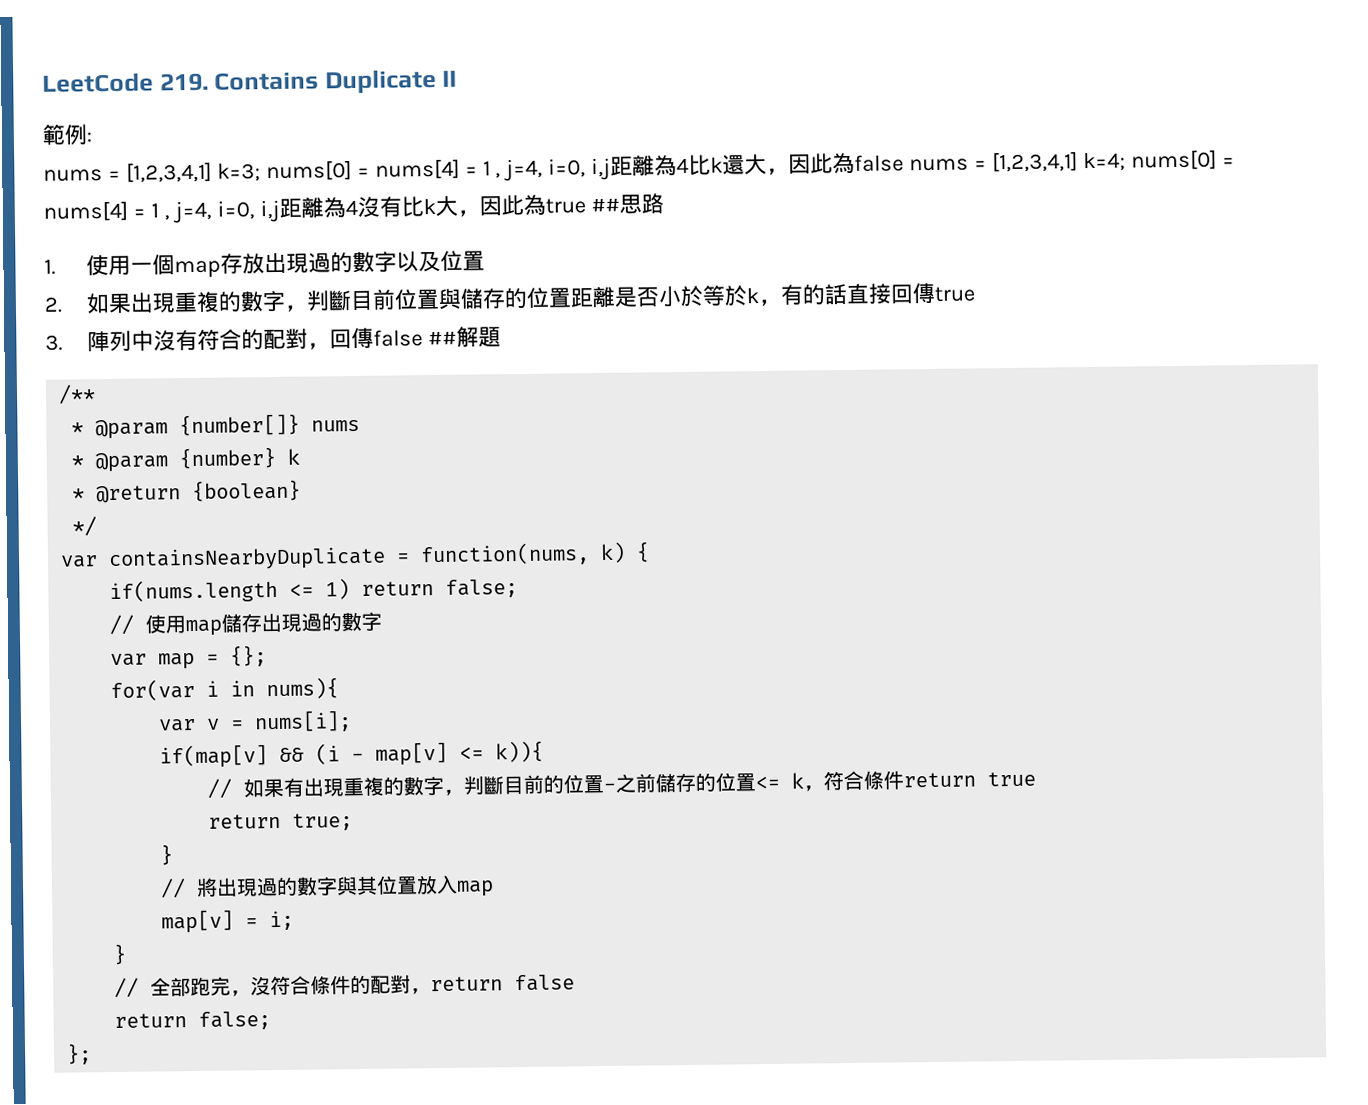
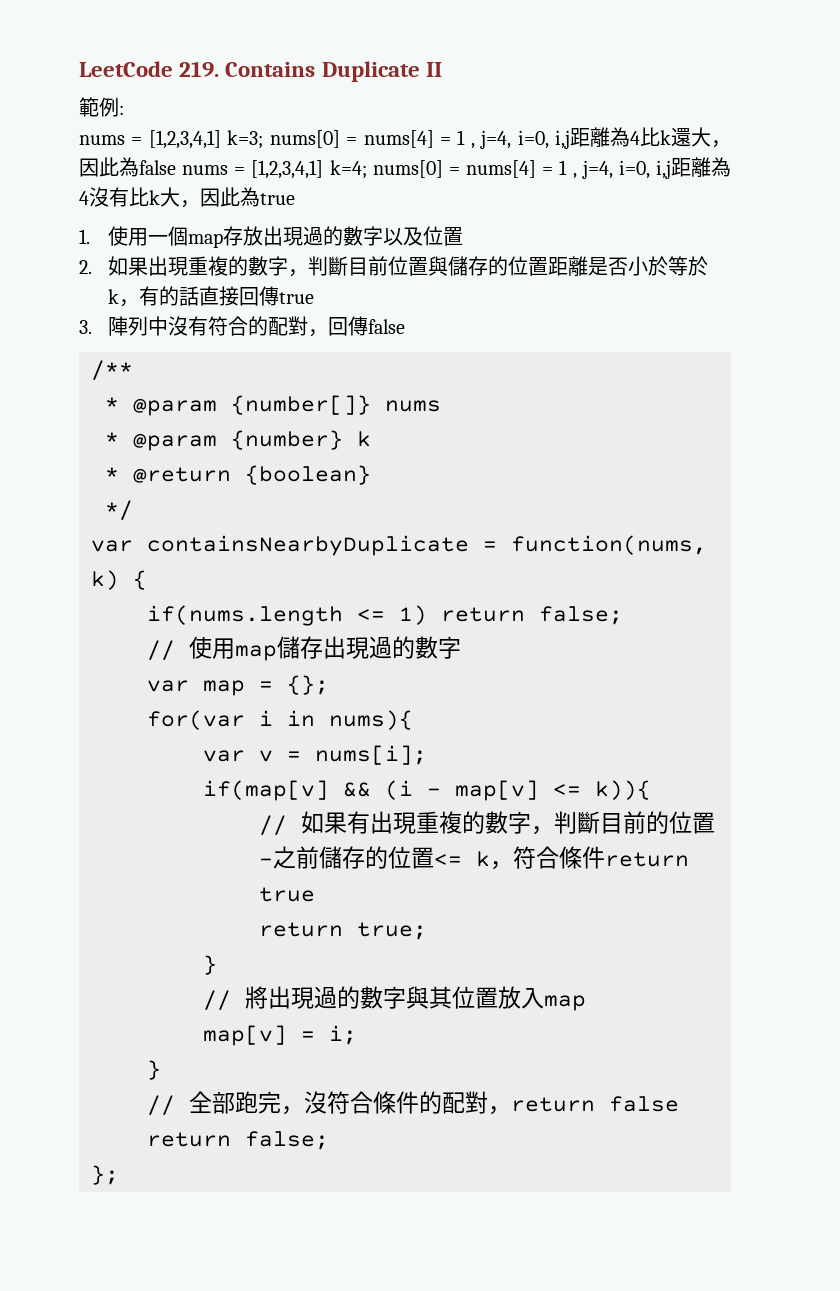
[590,193,664,214] ##思路 -> (295, 199) none
[428,326,502,348] ##解題 -> (406, 326) none

